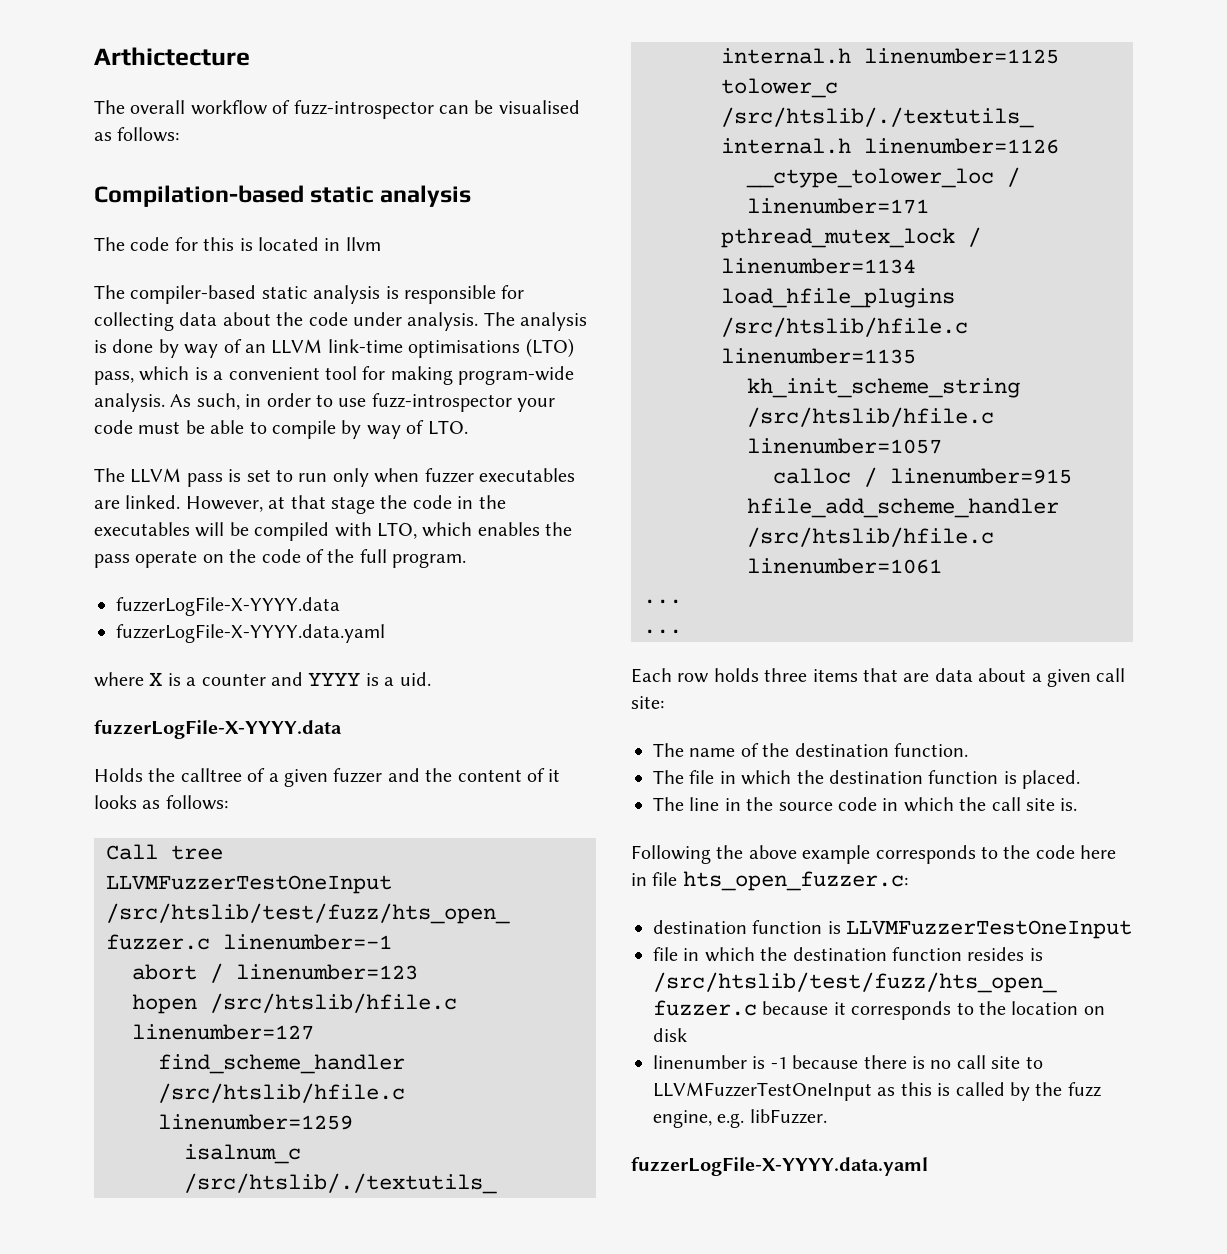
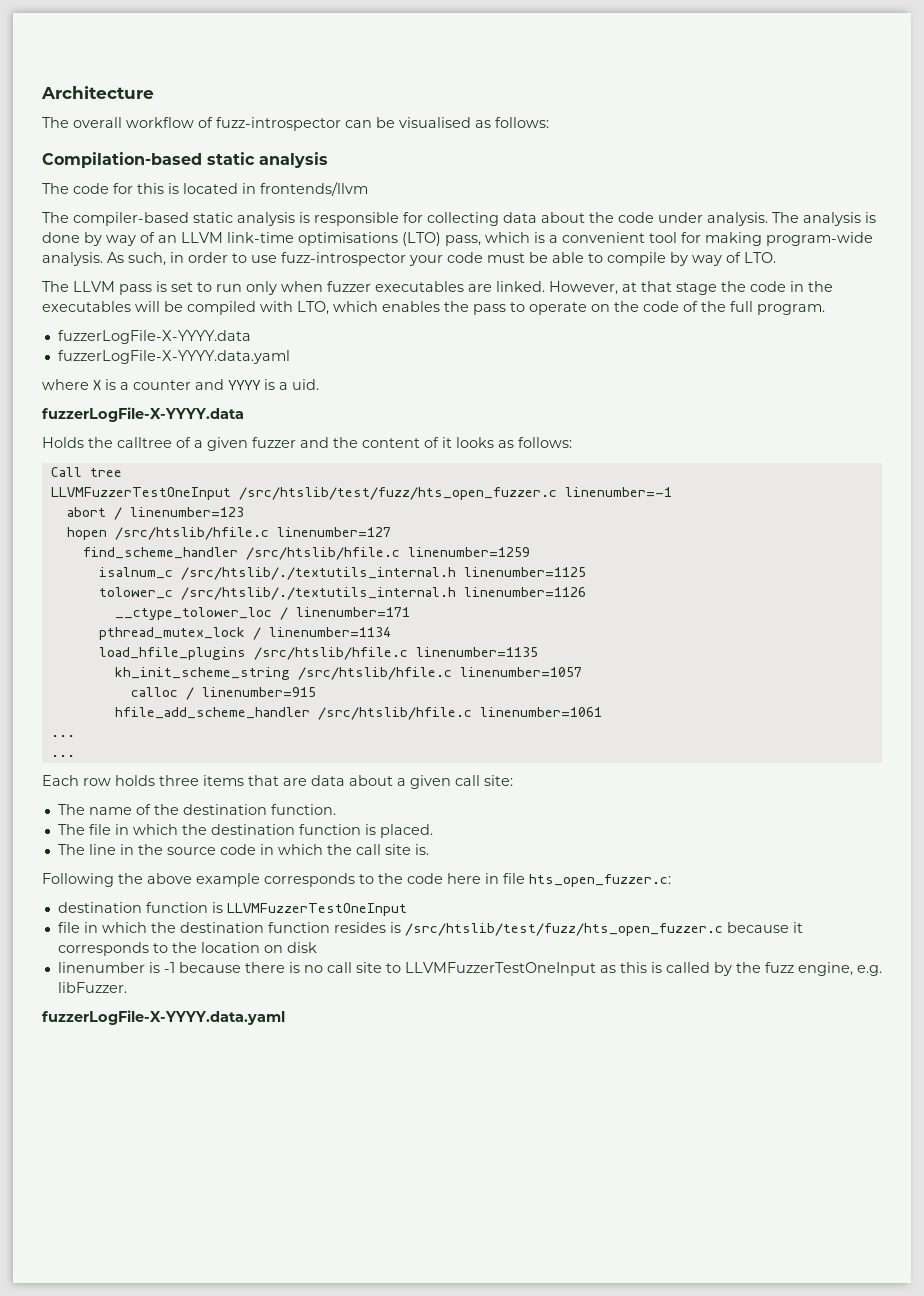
[94,47,250,66] Arthictecture -> [41,86,154,99] Architecture
[345,237,381,251] llvm -> [260,182,368,196] frontends/llvm
(130, 561) none -> [510,302,525,312] to

